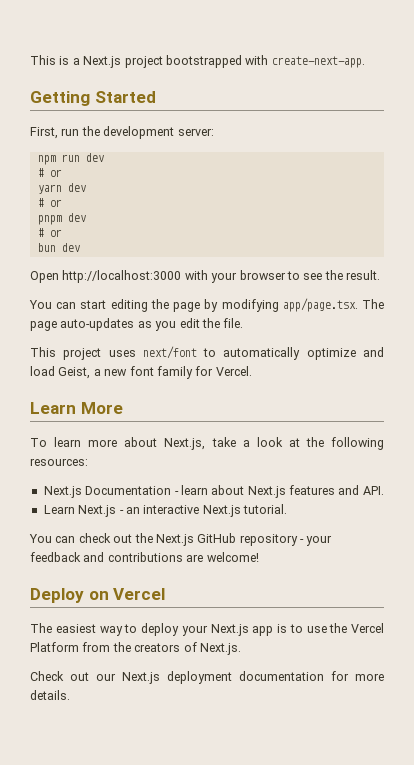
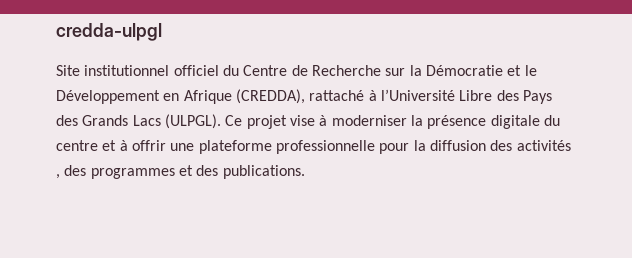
[30,55,365,68] [30,91,156,106] [30,126,214,139] [37,153,104,165] [37,168,62,177] [37,183,86,194] [37,198,62,207] [37,213,86,225] [37,228,62,237] [37,243,80,252] [30,270,380,283] [29,298,385,312] [30,318,244,331] [30,346,384,360] [30,366,252,379] [30,402,123,414] [30,437,385,450] [30,458,88,466] [43,485,384,498] [43,504,287,517] [29,533,333,546] [30,552,259,562] [30,588,166,603] [30,623,384,636] [30,642,241,655] [30,671,384,684] [30,690,70,700] This is a Next.js project bootstrapped with create-next-app. // Getting Started // First, run the development server: // npm run dev // # or // yarn dev // # or // pnpm dev // # or // bun dev // Open http://localhost:3000 with your browser to see the result. // You can start editing the page by modifying app/page.tsx. The page auto-updates as you edit the file. // This project uses next/font to automatically optimize and load Geist, a new font family for Vercel. // Learn More // To learn more about Next.js, take a look at the following resources: // Next.js Documentation - learn about Next.js features and API. // Learn Next.js - an interactive Next.js tutorial. // You can check out the Next.js GitHub repository - your feedback and contributions are welcome! // Deploy on Vercel // The easiest way to deploy your Next.js app is to use the Vercel Platform from the creators of Next.js. // Check out our Next.js deployment documentation for more details. -> [56,23,162,41] [56,65,537,76] [56,89,552,104] [56,114,560,129] [56,140,571,154] [56,165,305,179] credda-ulpgl // Site institutionnel officiel du Centre de Recherche sur la Démocratie et le Développement en Afrique (CREDDA), rattaché à l’Université Libre des Pays des Grands Lacs (ULPGL). Ce projet vise à moderniser la présence digitale du centre et à offrir une plateforme professionnelle pour la diffusion des activités , des programmes et des publications.

